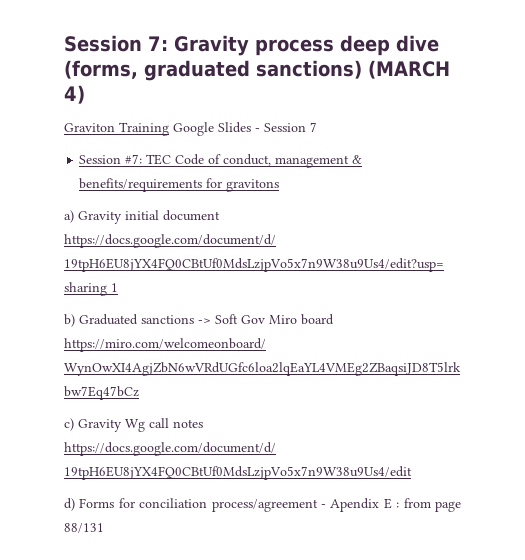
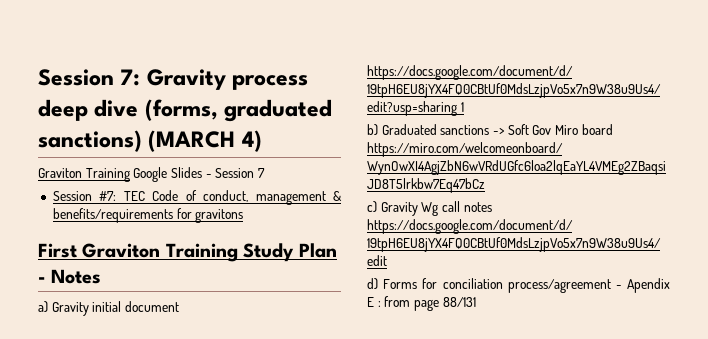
(280, 185) none -> [38,243,337,262] [38,269,102,284] // First Graviton Training Study Plan - Notes

